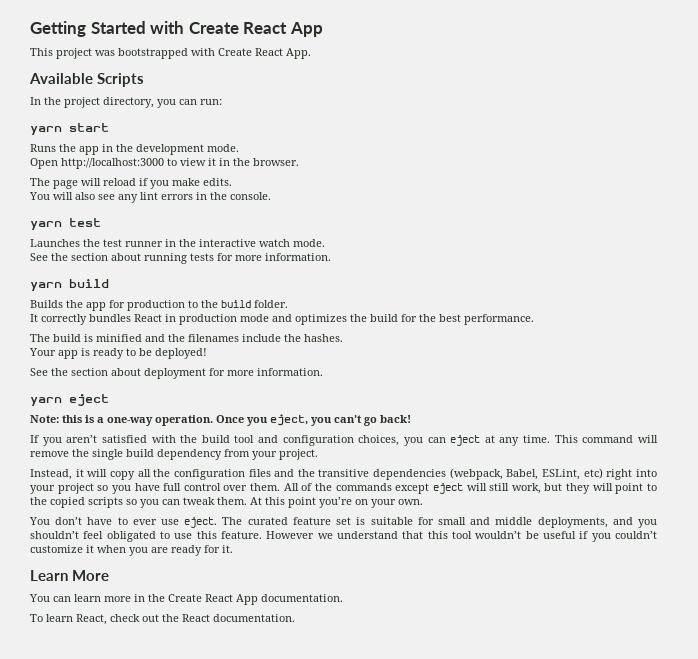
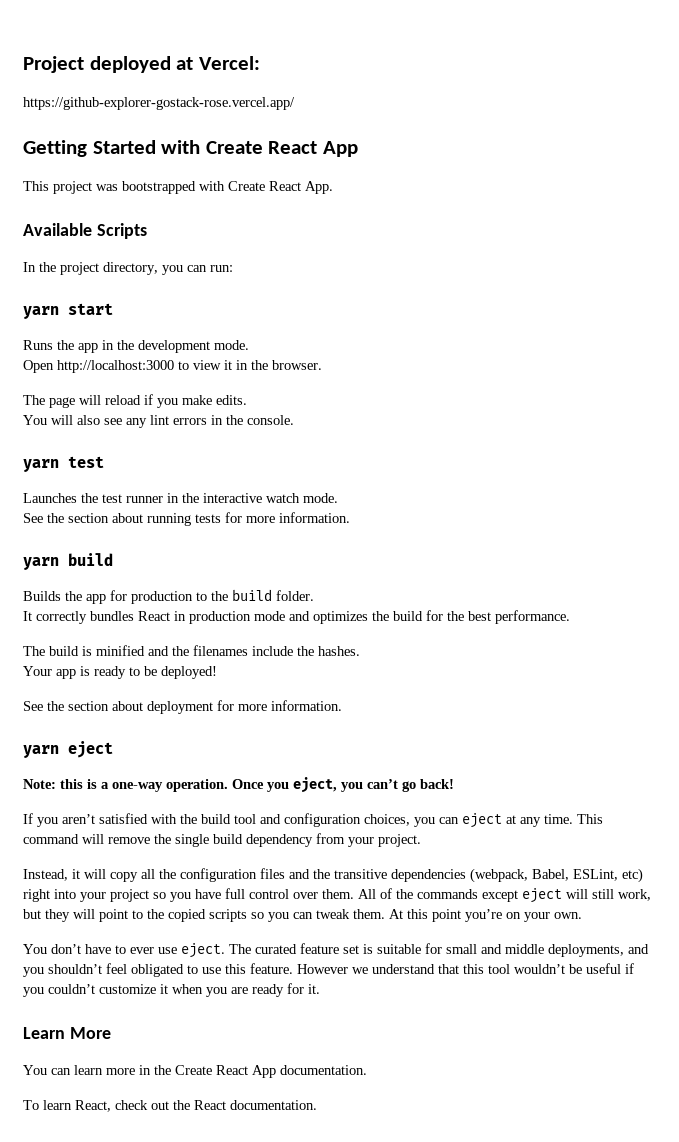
(30, 29) none -> [23,56,260,73] [23,97,295,110] Project deployed at Vercel: // https://github-explorer-gostack-rose.vercel.app/ //

